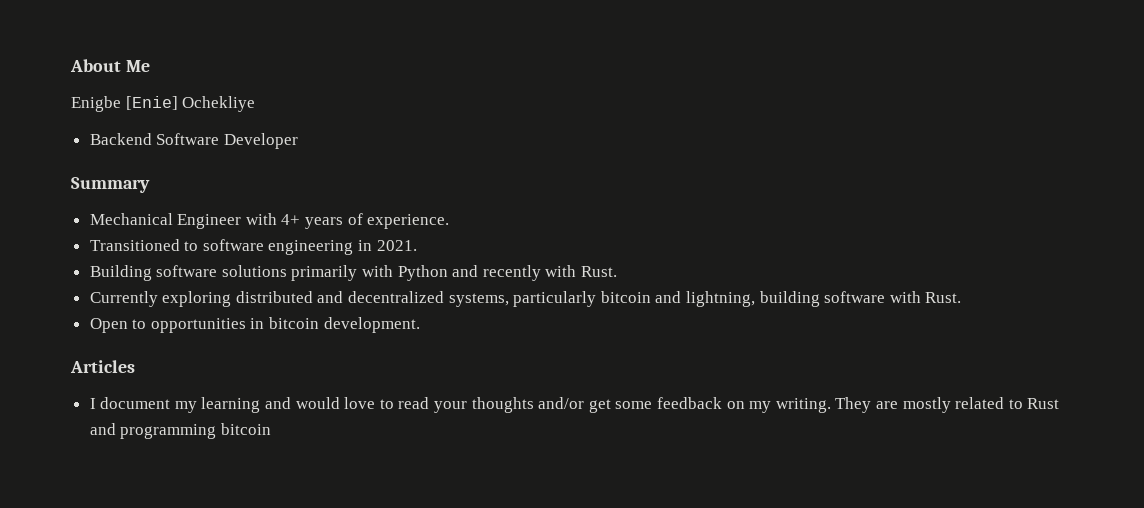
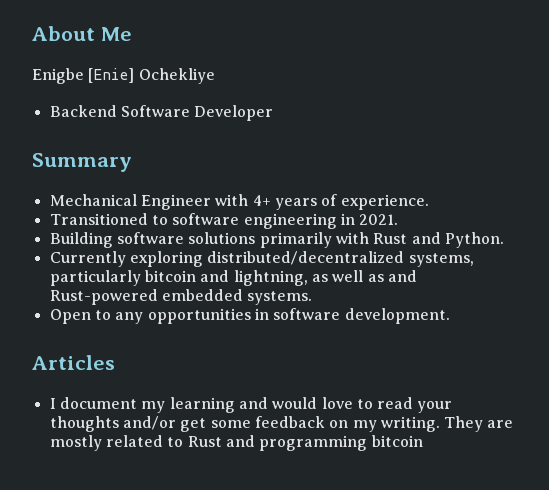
[397,265,618,281] Python and recently with Rust. -> [373,232,504,248] Rust and Python.
[235,291,445,303] distributed and decentralized -> [207,251,405,265] distributed/decentralized
[759,291,962,307] building software with Rust. -> [311,270,417,282] [49,289,313,305] as well as and Rust-powered embedded systems.
(147, 324) none -> [115,312,144,324] any
[269,317,320,329] bitcoin -> [273,308,341,320] software

